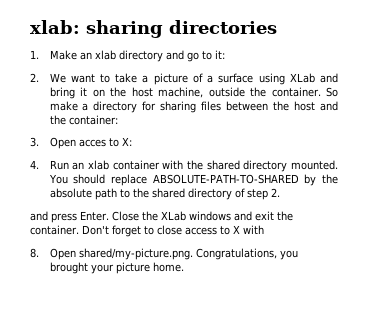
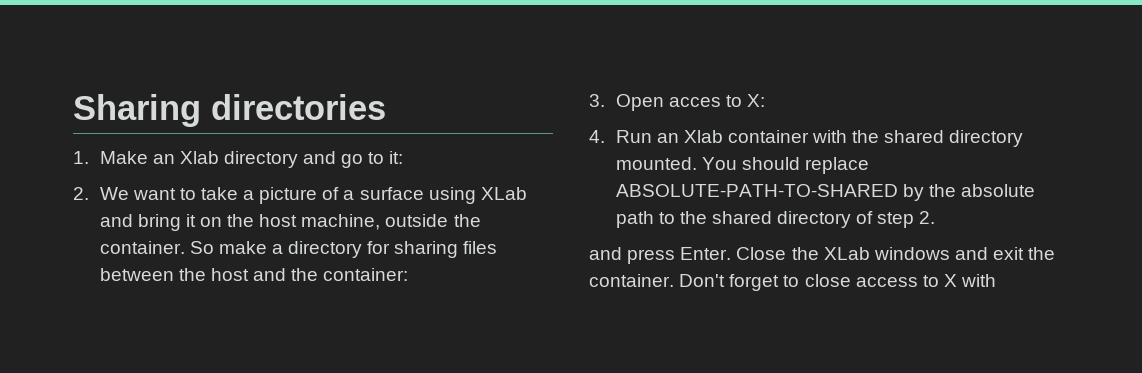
[30,20,163,38] xlab: sharing -> [73,94,201,127] Sharing
[94,50,116,60] xlab -> [179,151,219,164] Xlab
[87,160,109,170] xlab -> [683,130,723,143] Xlab
[30,248,298,260] [49,262,184,274] // 8. Open shared/my-picture.png. Congratulations, you brought your picture home. -> (997, 280) none

